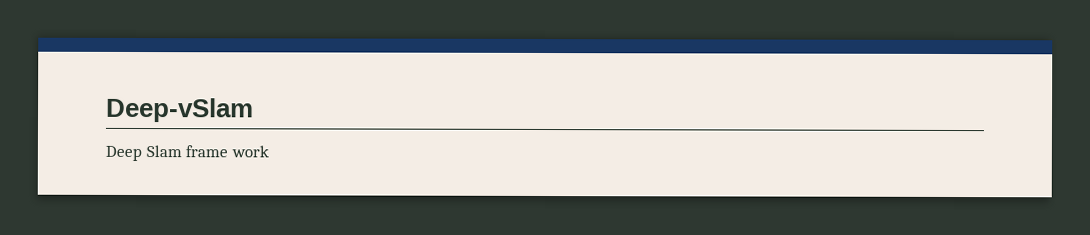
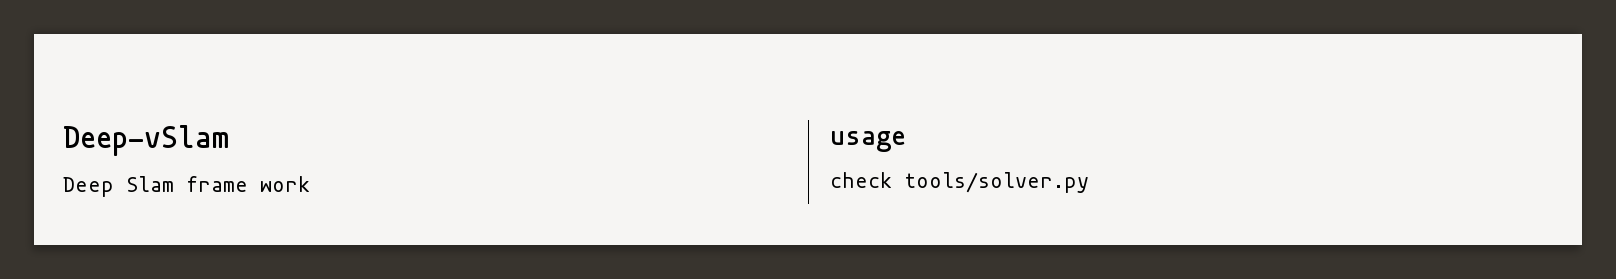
(269, 151) none -> [830,131,906,152] [830,172,1089,193] // usage // check tools/solver.py

